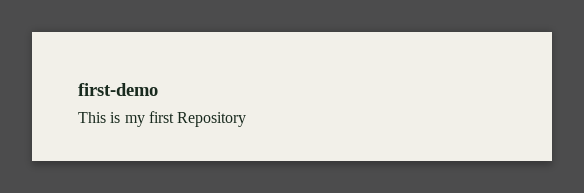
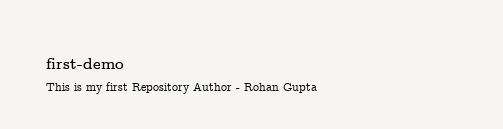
(247, 119) none -> [193,82,317,93] Author - Rohan Gupta

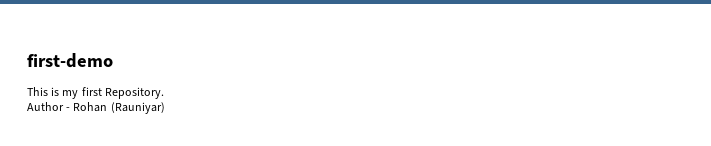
[132,83,190,94] Repository -> [104,87,164,99] Repository. //
[283,83,317,93] Gupta -> [110,102,165,114] (Rauniyar)

